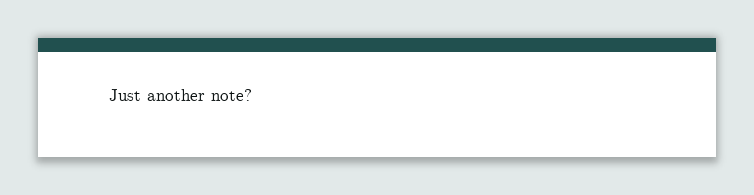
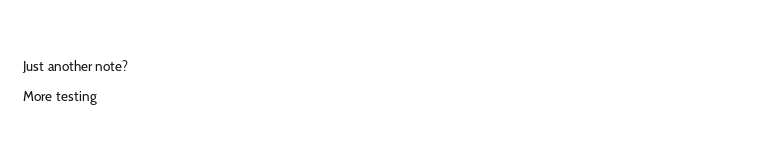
(252, 95) none -> [23,91,97,105] // More testing

